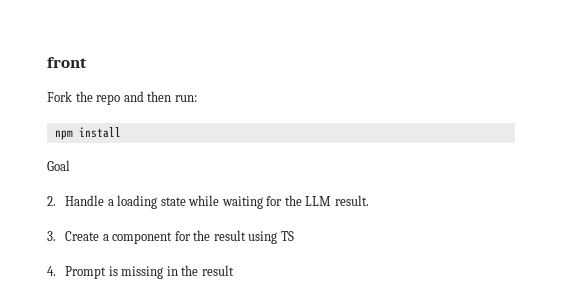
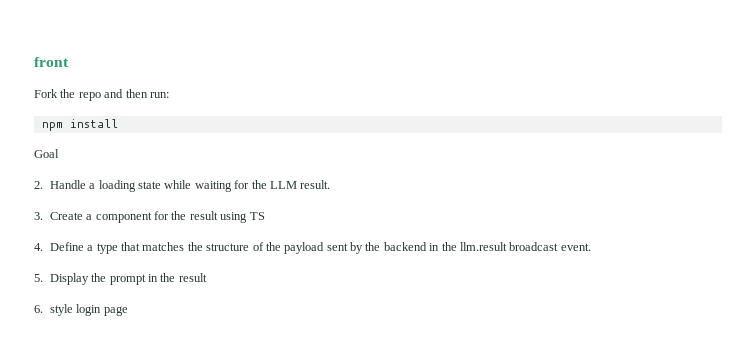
[65,266,164,279] Prompt is missing -> [49,242,591,254] [34,273,146,285] Define a type that matches the structure of the payload sent by the backend in the llm.result broadcast event. // 5. Display the prompt
(234, 270) none -> [34,304,128,316] // 6. style login page

